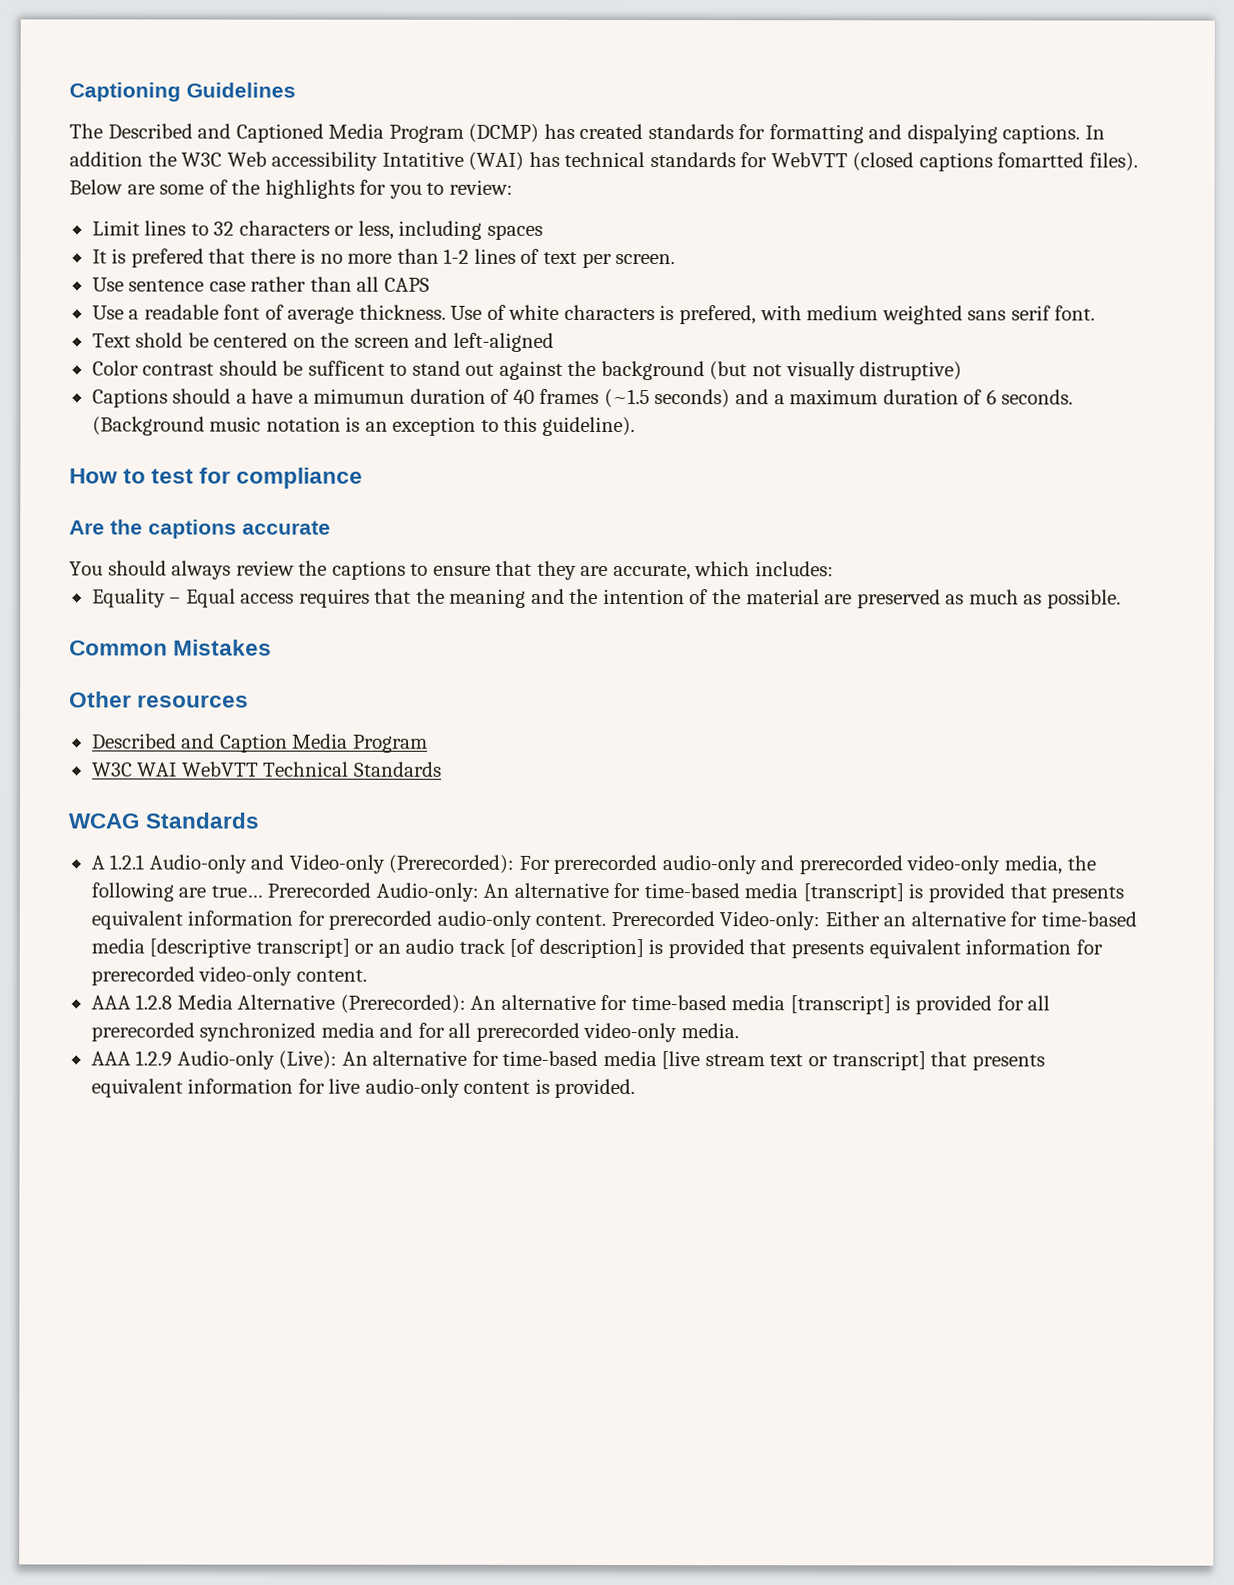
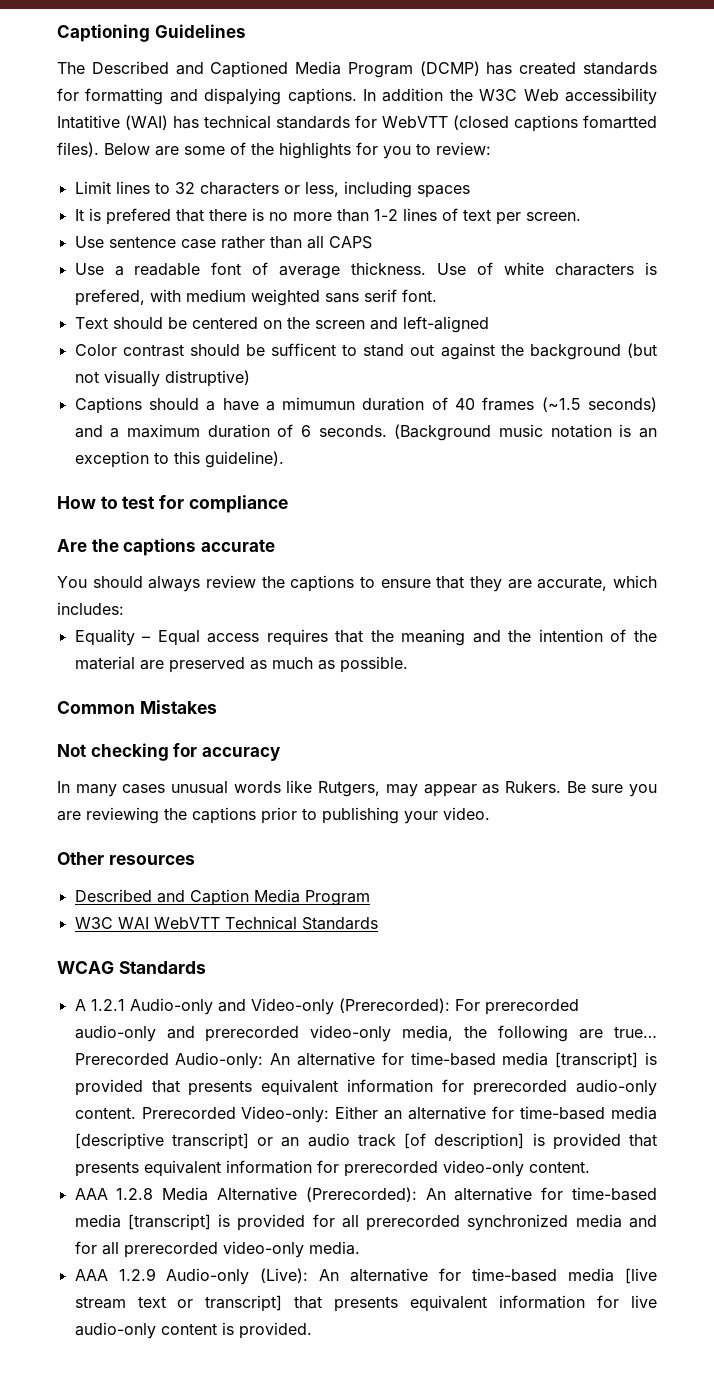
[135,332,184,348] shold -> [112,317,163,329] should
(273, 647) none -> [57,743,280,761] [57,780,657,797] [57,807,490,824] // Not checking for accuracy // In many cases unusual words like Rutgers, may appear as Rukers. Be sure you are reviewing the captions prior to publishing your video.

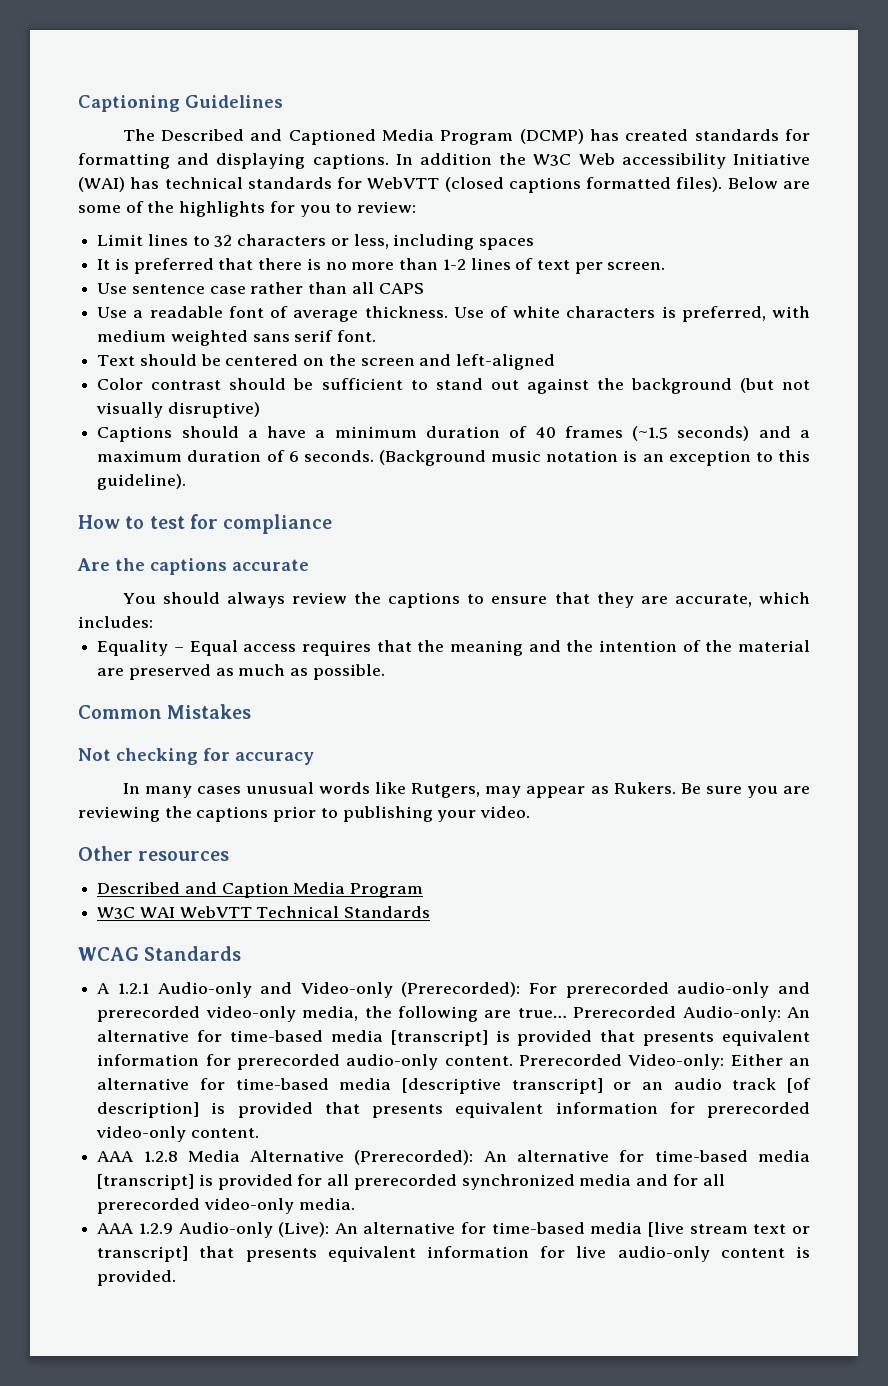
[204,88,282,105] dispalying -> [216,153,306,169] displaying
[57,115,120,129] Intatitive -> [733,153,810,165] Initiative
[583,115,657,129] fomartted -> [586,177,672,189] formatted
[105,208,171,225] prefered -> [133,258,214,274] preferred
[74,289,145,306] prefered, -> [681,306,766,322] preferred,
[271,343,337,356] sufficent -> [321,378,403,390] sufficient
[164,370,250,387] distruptive) -> [167,402,260,418] disruptive)
[282,397,356,410] mimumun -> [334,426,417,438] minimum

